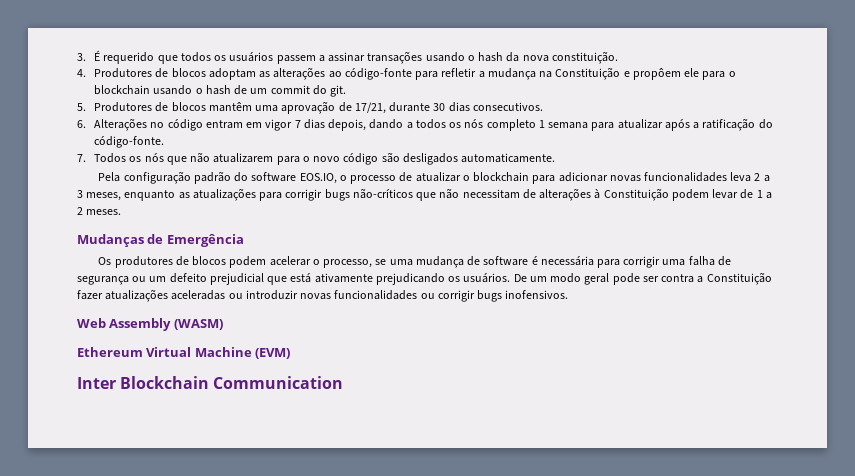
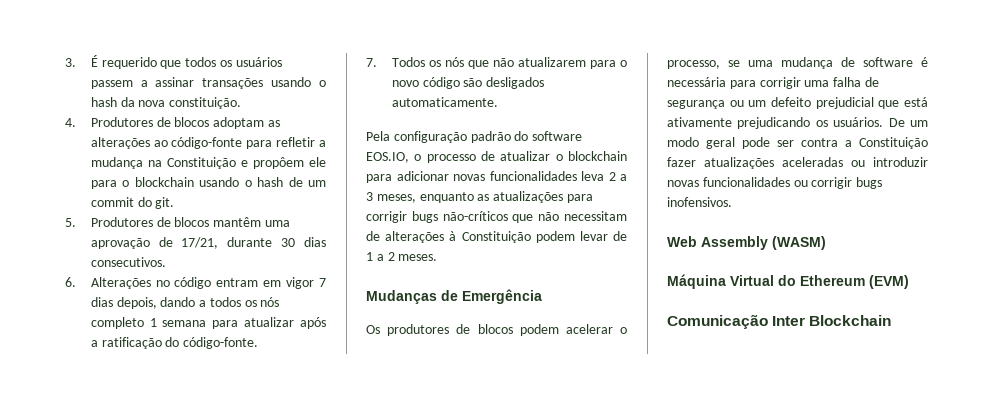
[77,347,252,357] Ethereum Virtual Machine -> [667,274,865,289] Máquina Virtual do Ethereum
(291, 353) none -> [667,314,768,329] Comunicação
[213,376,344,389] Communication -> (892, 320) none

